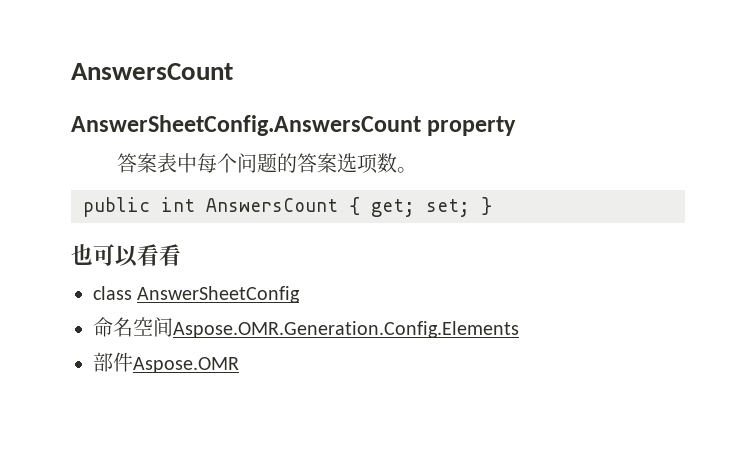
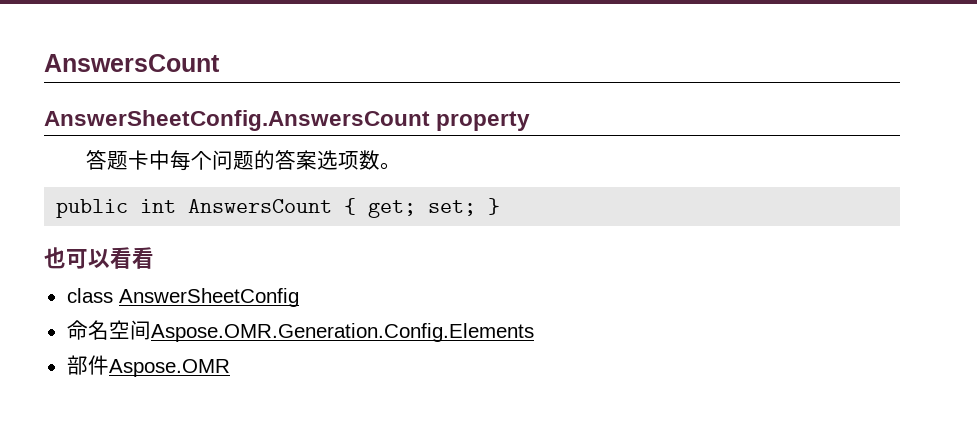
[137,153,178,173] 案表 -> [107,150,150,170] 题卡

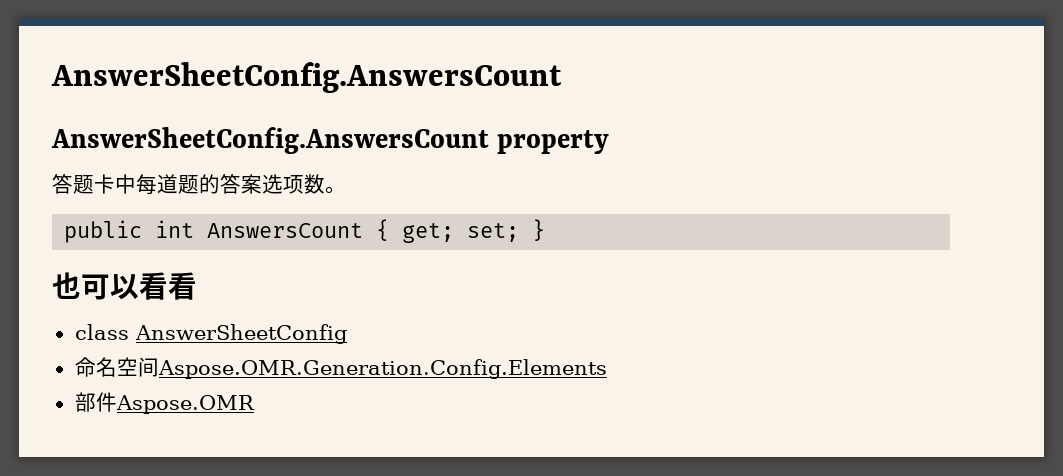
[44,54,220,72] AnswersCount -> [51,62,562,93] AnswerSheetConfig.AnswersCount
[191,150,234,170] 个问 -> [157,174,178,194] 道

